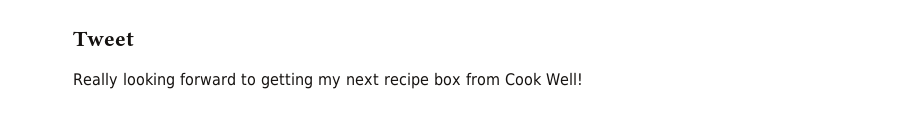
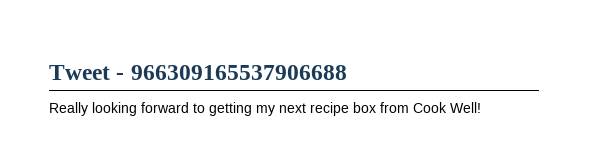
(134, 38) none -> [116,65,347,80] - 966309165537906688

